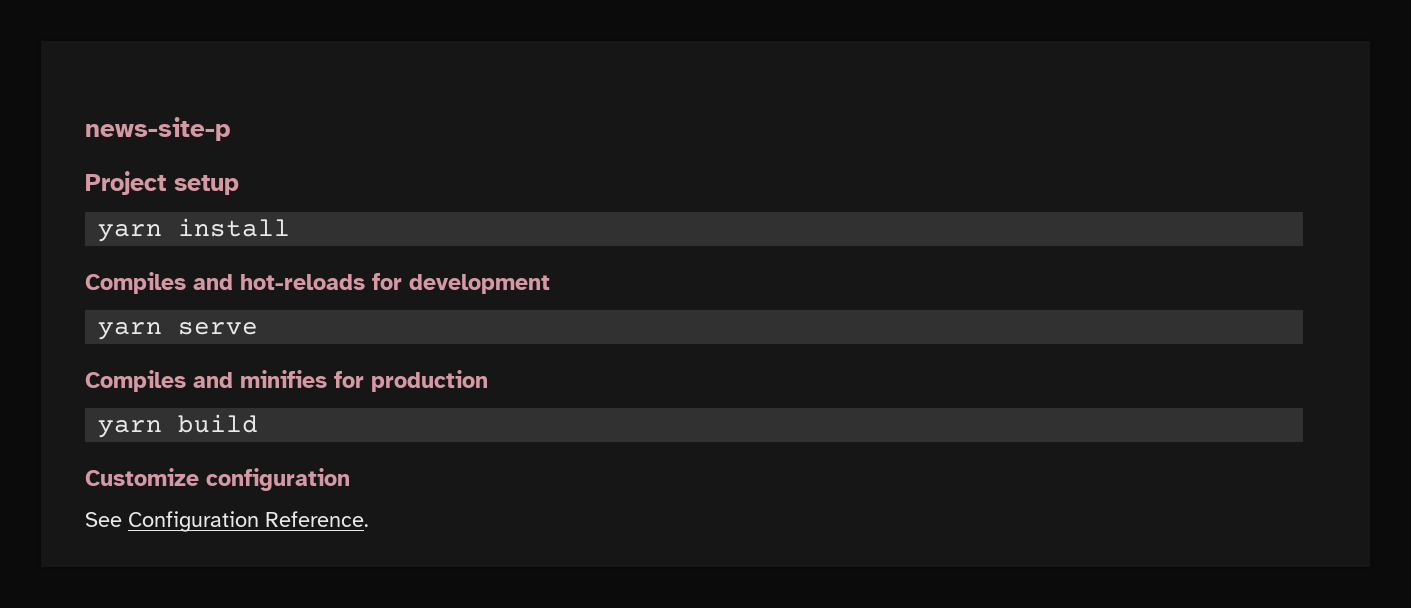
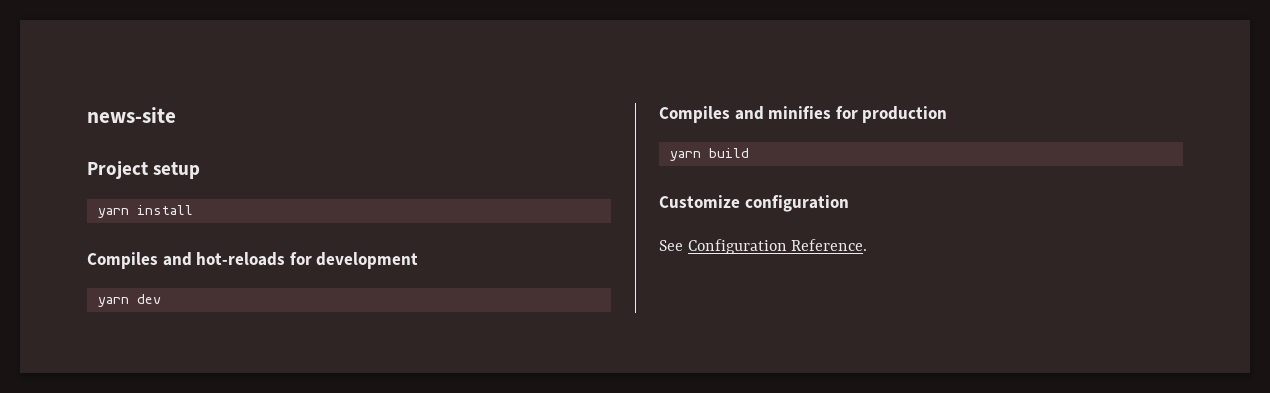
[85,117,231,141] news-site-p -> [87,107,176,123] news-site
[178,322,259,335] serve -> [136,294,161,304] dev

